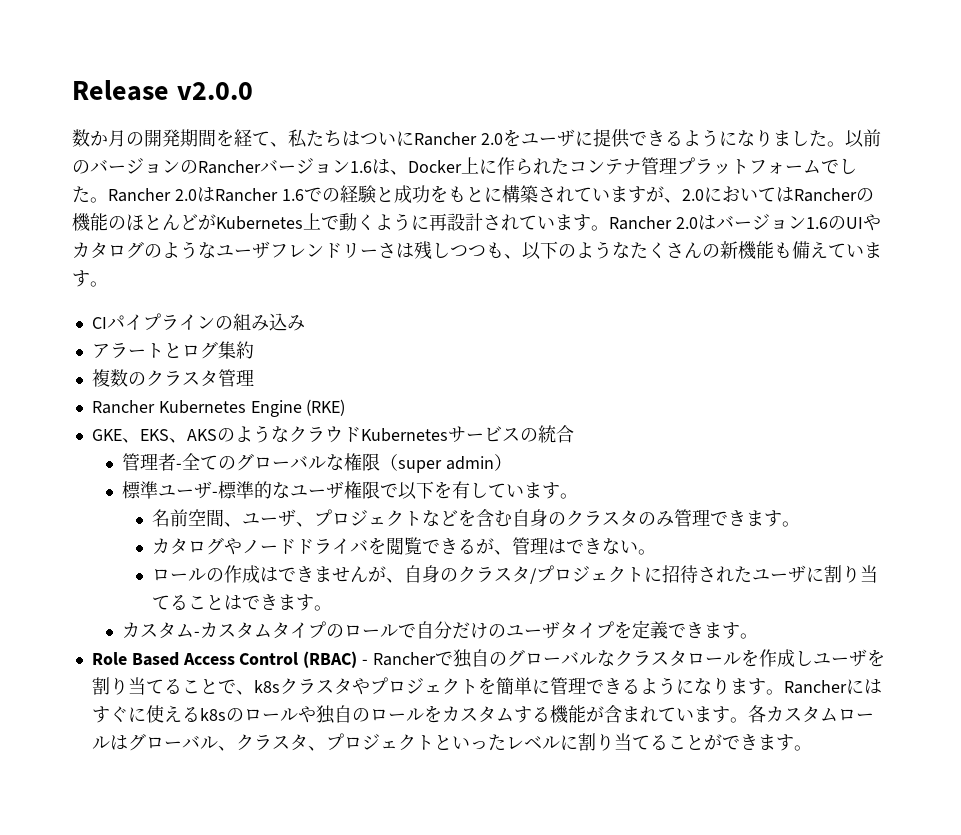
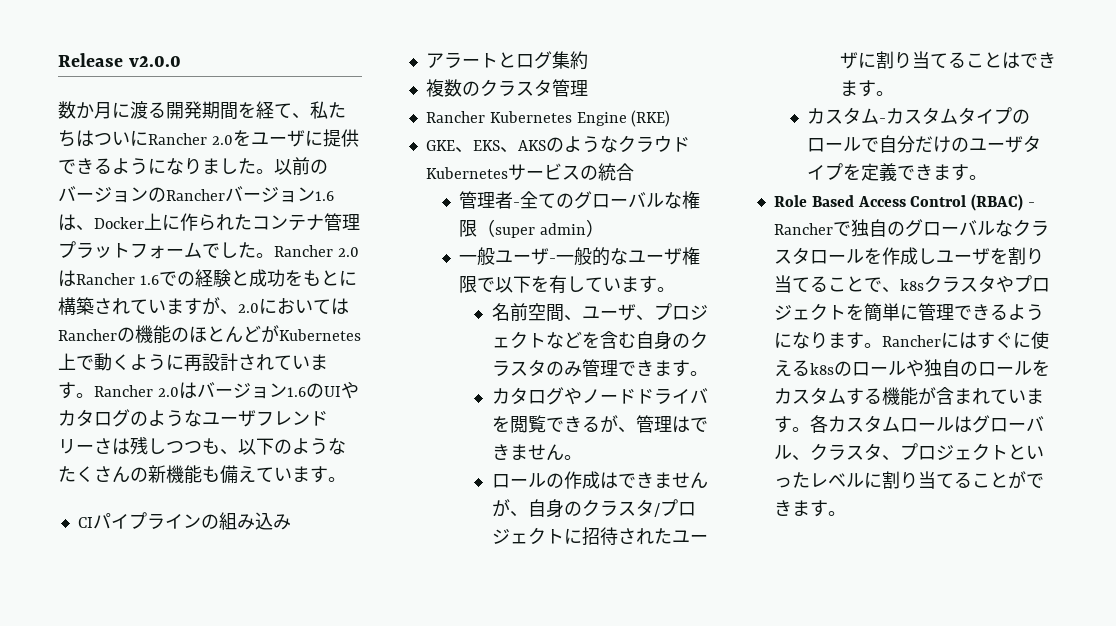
[126,132,144,146] の -> [112,101,166,119] に渡る
[121,481,158,499] 標準 -> [458,247,495,265] 一般
[217,481,254,499] 標準 -> [555,247,592,265] 一般
[602,538,639,555] ない -> [509,444,564,461] ません

